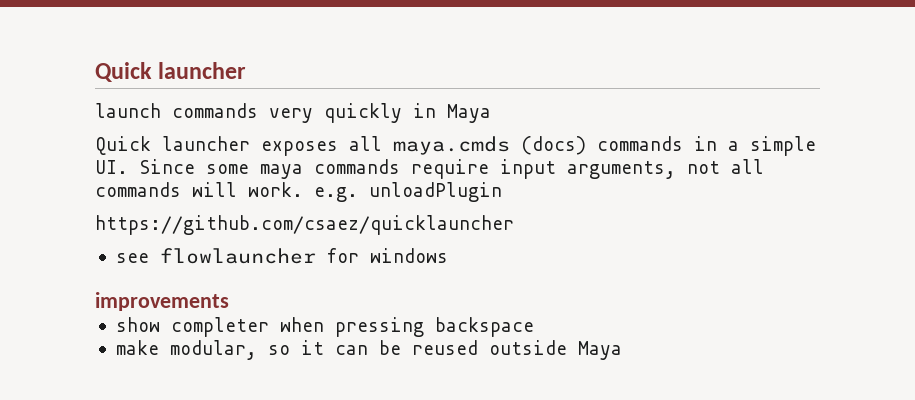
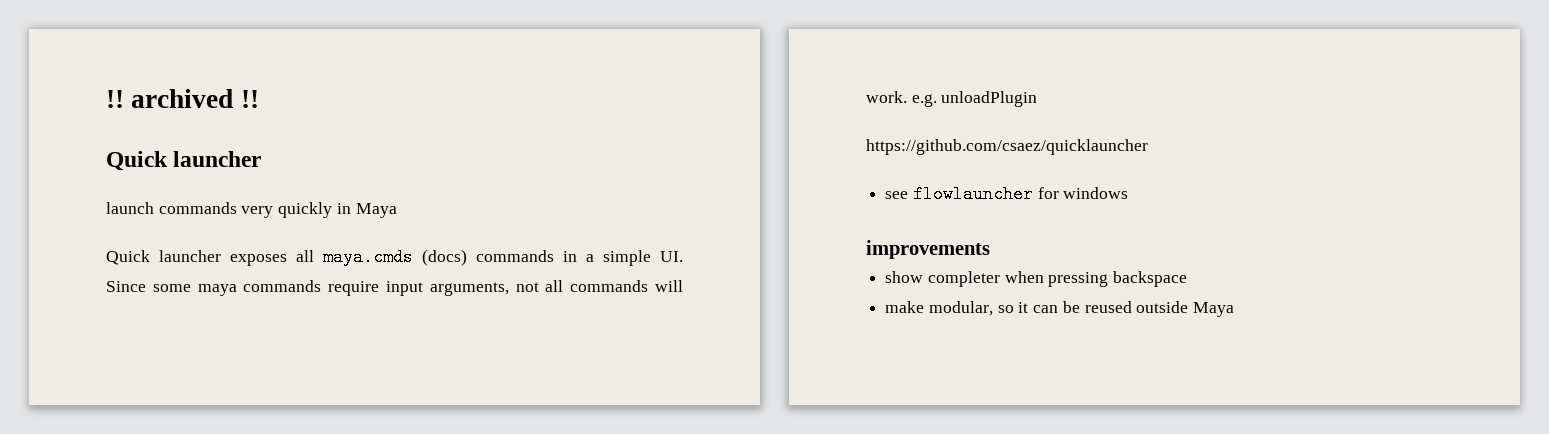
(95, 72) none -> [106,89,259,108] !! archived !! //

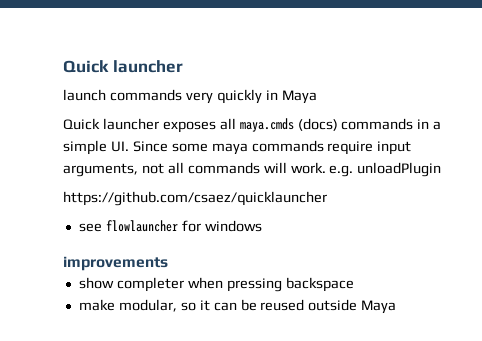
[106,89,259,108] !! archived !! // -> (63, 66) none

